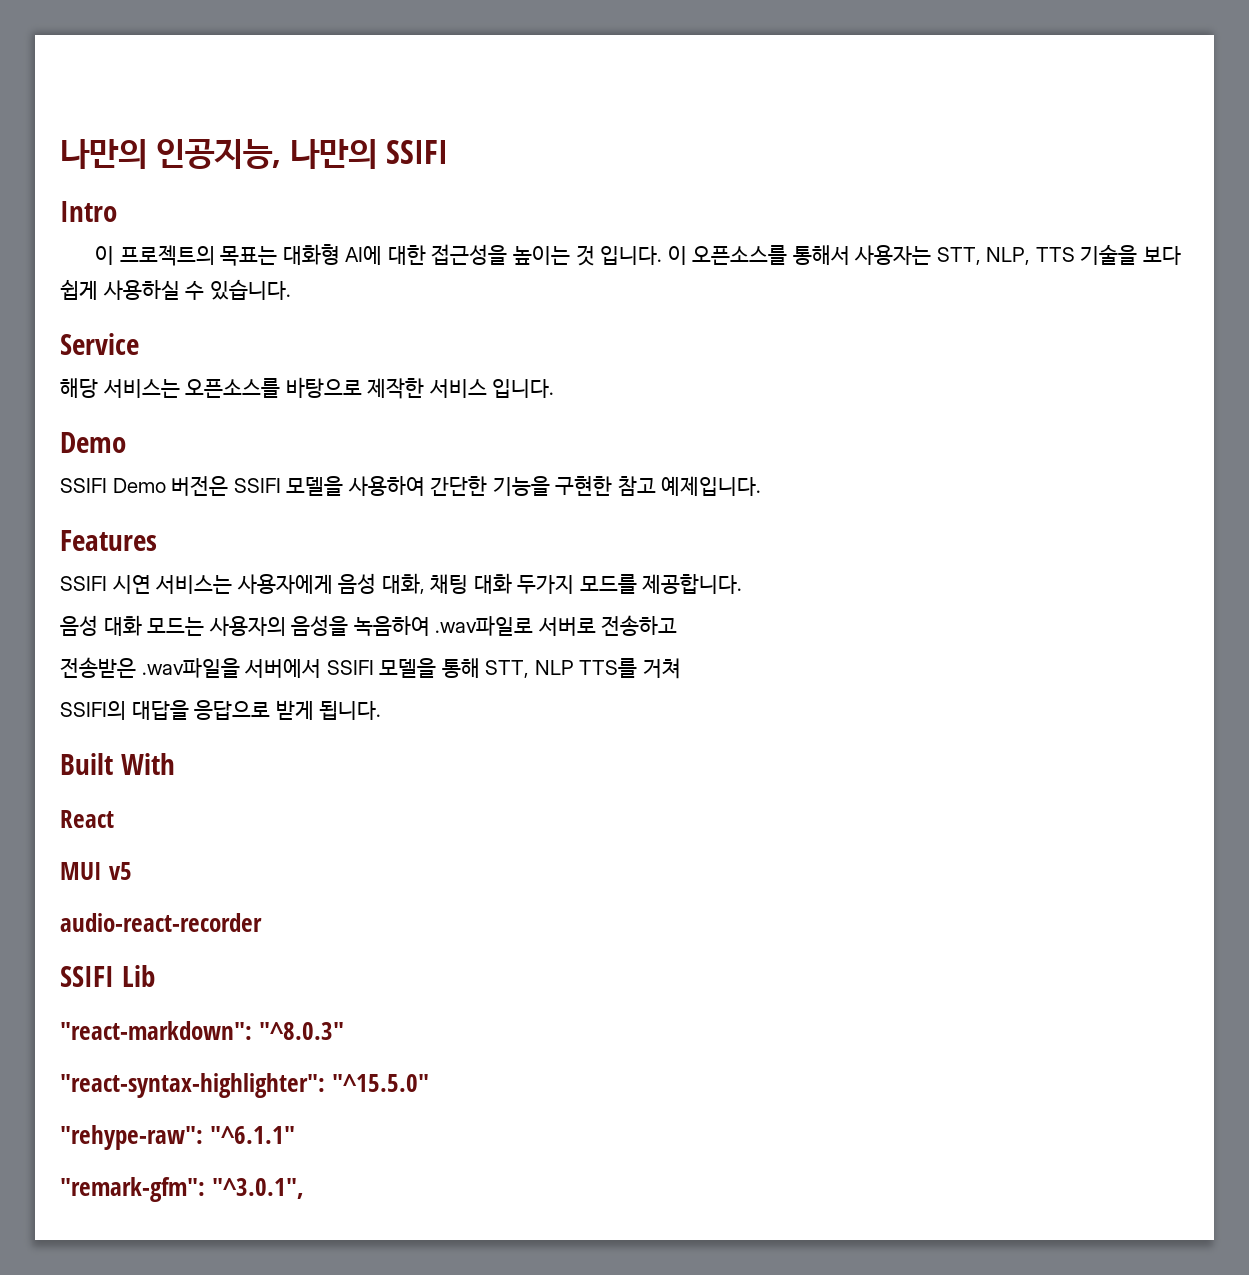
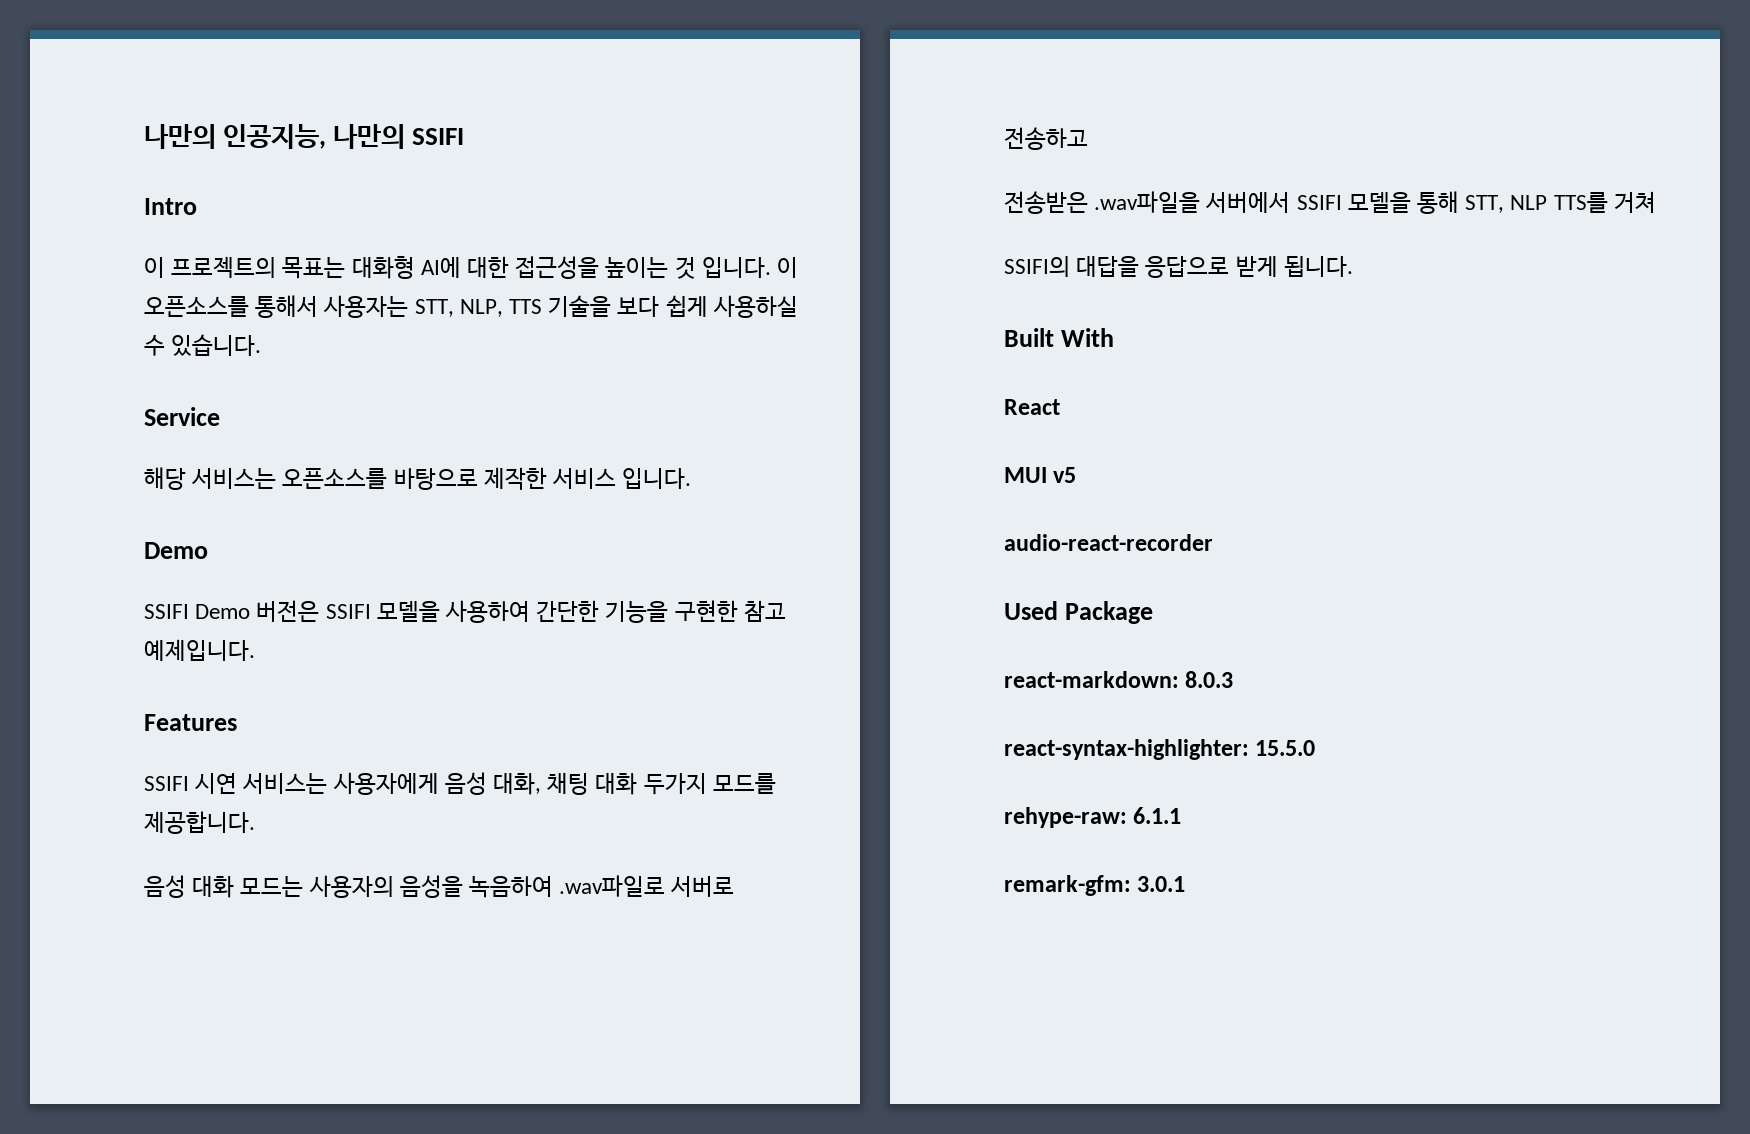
[60,965,155,987] [60,1021,344,1040] [60,1073,429,1098] [60,1125,295,1150] [60,1177,304,1202] SSIFI Lib // "react-markdown": "^8.0.3" // "react-syntax-highlighter": "^15.5.0" // "rehype-raw": "^6.1.1" // "remark-gfm": "^3.0.1", -> [1004,601,1153,624] [1004,671,1234,688] [1004,739,1316,760] [1004,807,1182,828] [1004,875,1186,896] Used Package // react-markdown: 8.0.3 // react-syntax-highlighter: 15.5.0 // rehype-raw: 6.1.1 // remark-gfm: 3.0.1

